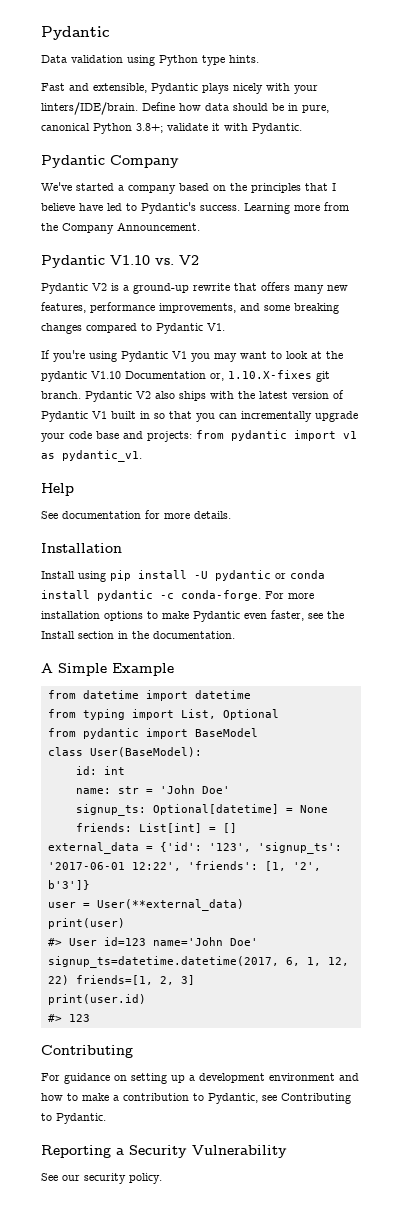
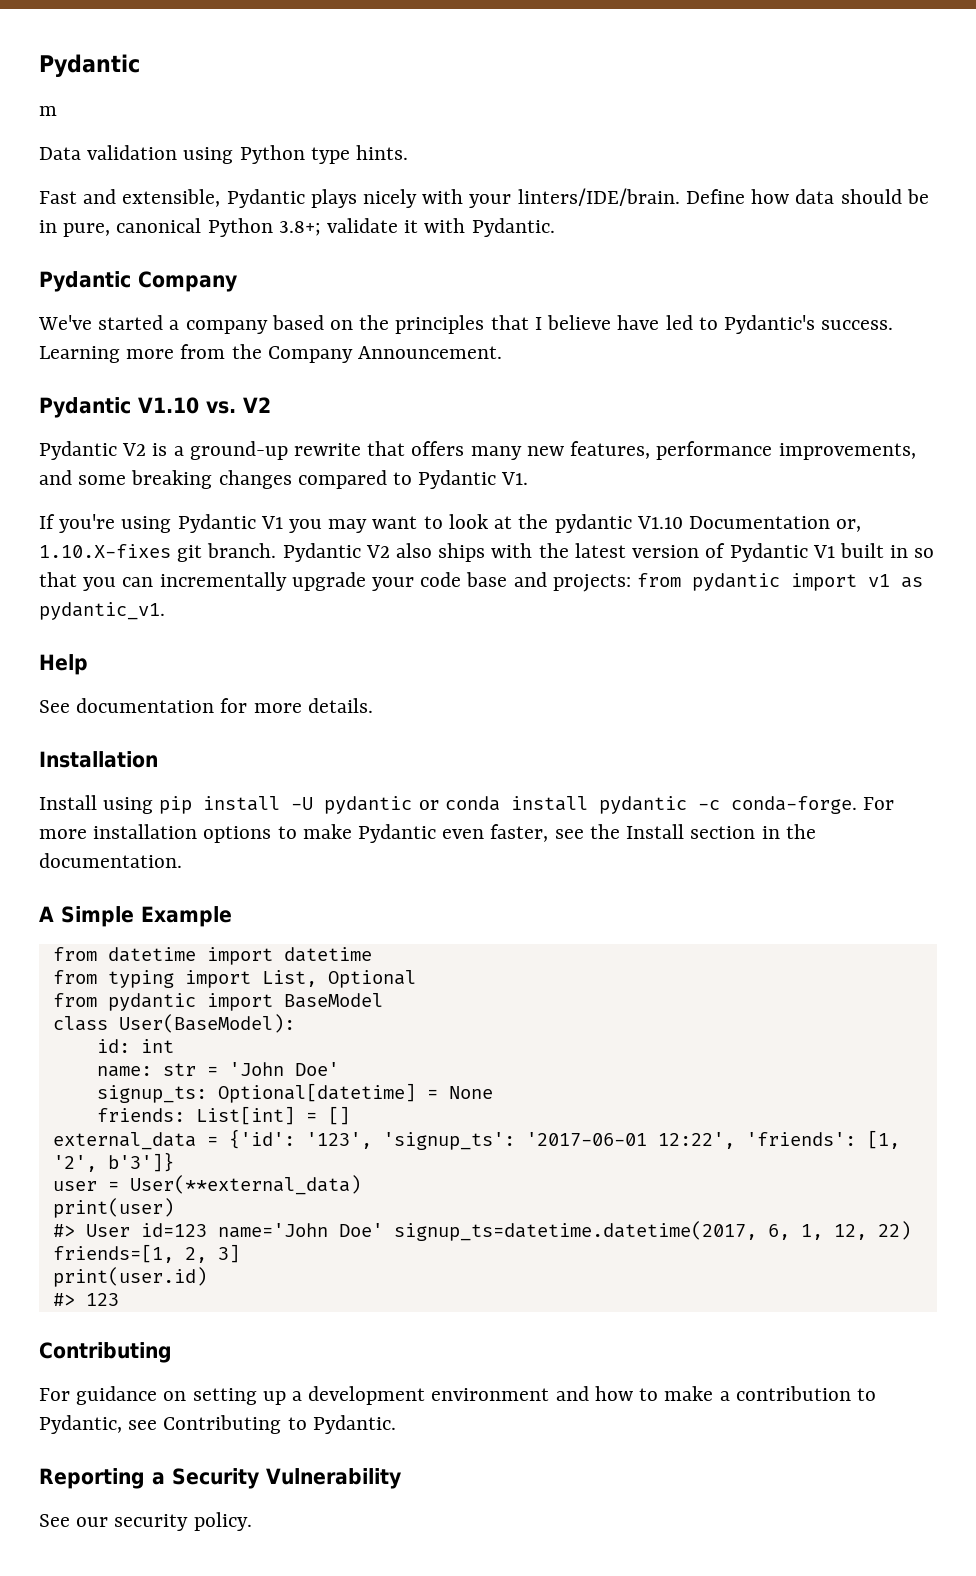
[41,26,110,40] Pydantic -> [39,54,140,77] [39,106,57,116] Pydantic // m

